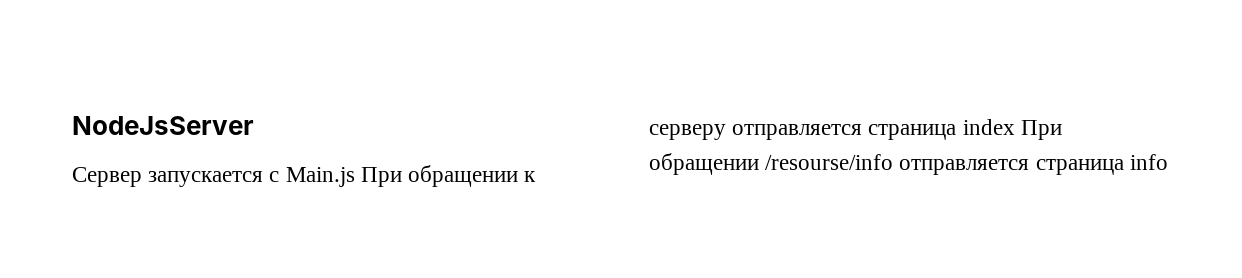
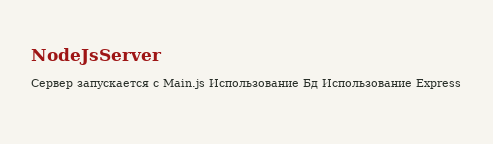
[360,165,537,187] [649,119,1062,140] [649,153,1168,175] При обращении к серверу отправляется страница index При обращении /resourse/info отправляется страница info -> [209,79,461,89] Использование Бд Использование Express

